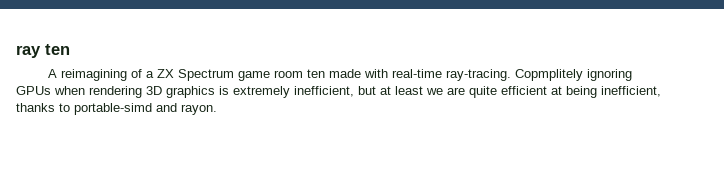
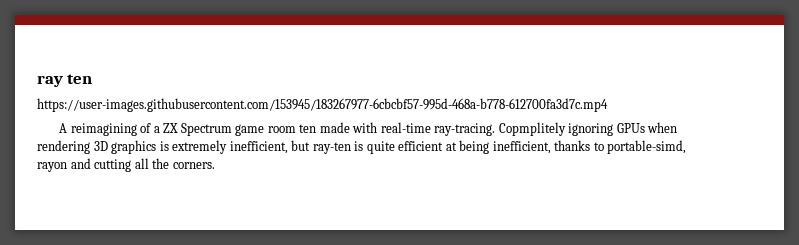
(70, 49) none -> [37,98,608,112] // https://user-images.githubusercontent.com/153945/183267977-6cbcbf57-995d-468a-b778-612700fa3d7c.mp4
[380,86,465,95] at least we are -> [312,141,364,154] ray-ten is
[74,103,217,115] portable-simd and rayon. -> [607,140,687,154] [37,158,215,172] portable-simd, rayon and cutting all the corners.

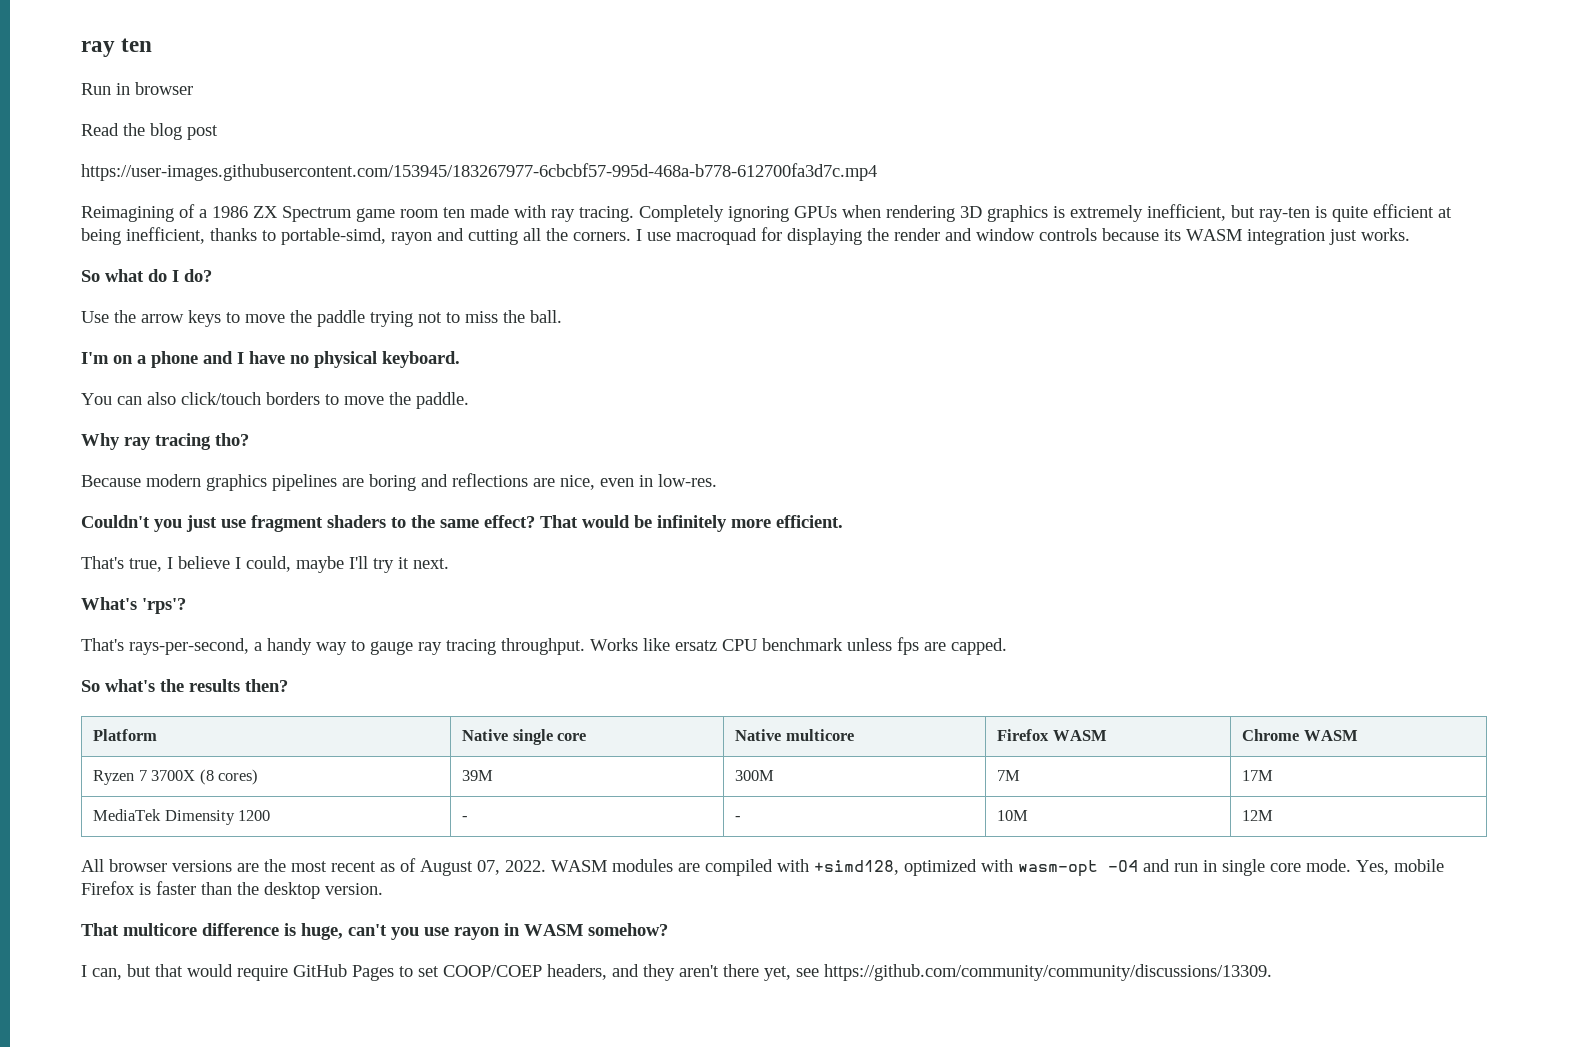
(93, 79) none -> [81,82,193,95] [81,123,218,140] // Run in browser // Read the blog post
[58,123,137,136] A reimagining -> [81,206,174,222] Reimagining
(160, 129) none -> [212,206,248,218] 1986
[380,122,566,136] real-time ray-tracing. Copmplitely -> [551,205,724,222] ray tracing. Completely
(215, 165) none -> [636,227,1410,245] [81,269,212,282] [81,310,562,327] [81,351,460,368] [81,392,469,409] [81,433,249,450] [81,473,717,491] [81,515,843,532] [81,556,449,573] [81,597,186,614] [81,637,1007,655] [81,679,288,692] [93,729,158,741] [462,729,587,745] [735,729,854,741] [997,729,1107,741] [1242,729,1358,741] [93,769,259,785] [462,770,494,781] [735,770,775,781] [997,770,1021,781] [1242,770,1274,781] [93,809,271,825] [462,816,469,821] [735,816,742,821] [997,810,1029,821] [1242,810,1274,821] [81,858,1444,877] [81,881,383,899] [81,923,668,940] [81,964,1272,981] I use macroquad for displaying the render and window controls because its WASM integration just works. // So what do I do? // Use the arrow keys to move the paddle trying not to miss the ball. // I'm on a phone and I have no physical keyboard. // You can also click/touch borders to move the paddle. // Why ray tracing tho? // Because modern graphics pipelines are boring and reflections are nice, even in low-res. // Couldn't you just use fragment shaders to the same effect? That would be infinitely more efficient. // That's true, I believe I could, maybe I'll try it next. // What's 'rps'? // That's rays-per-second, a handy way to gauge ray tracing throughput. Works like ersatz CPU benchmark unless fps are capped. // So what's the results then? // Platform | Native single core | Native multicore | Firefox WASM | Chrome WASM // Ryzen 7 3700X (8 cores) | 39M | 300M | 7M | 17M // MediaTek Dimensity 1200 | - | - | 10M | 12M // All browser versions are the most recent as of August 07, 2022. WASM modules are compiled with +simd128, optimized with wasm-opt -O4 and run in single core mode. Yes, mobile Firefox is faster than the desktop version. // That multicore difference is huge, can't you use rayon in WASM somehow? // I can, but that would require GitHub Pages to set COOP/COEP headers, and they aren't there yet, see https://github.com/community/community/discussions/13309.

